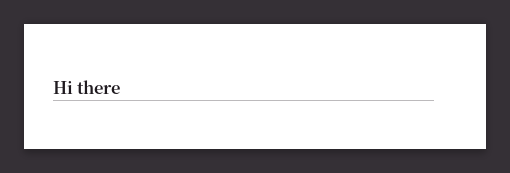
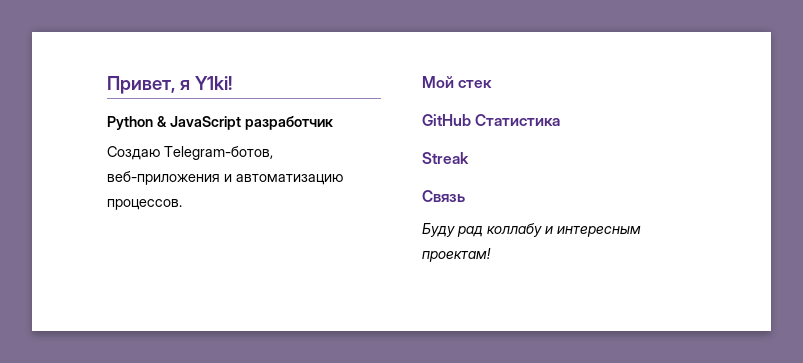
[53,80,121,94] Hi there -> [107,76,232,94] [107,116,333,130] [107,146,273,160] [107,171,343,185] [107,199,182,210] [422,76,493,88] [422,114,561,126] [422,152,469,164] [422,190,465,202] [422,223,641,237] [422,248,491,262] Привет, я Y1ki! // Python & JavaScript разработчик // Создаю Telegram-ботов, веб-приложения и автоматизацию процессов. // Мой стек // GitHub Статистика // Streak // Связь // Буду рад коллабу и интересным проектам!

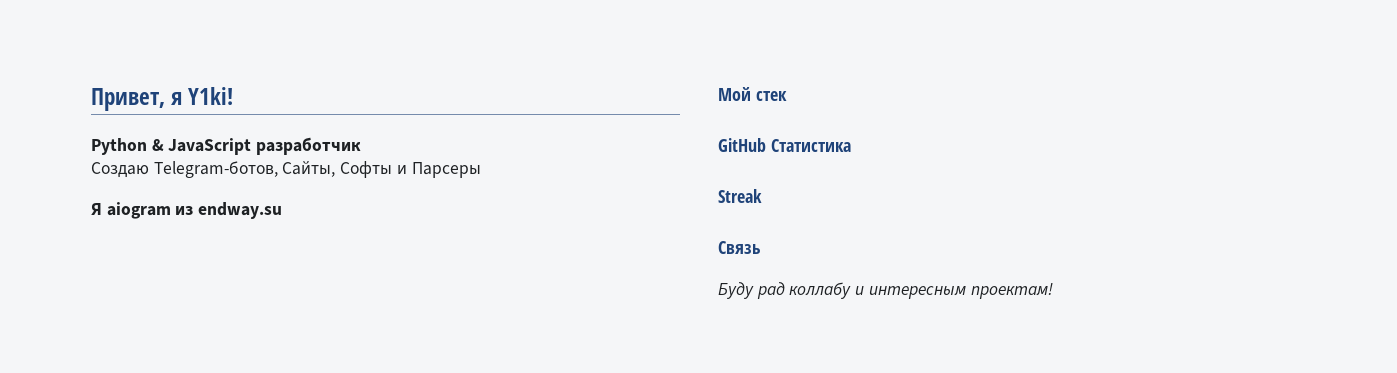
[107,171,343,185] [107,199,182,210] веб-приложения и автоматизацию процессов. -> [282,161,481,178] [91,202,283,219] Сайты, Софты и Парсеры // Я aiogram из endway.su

